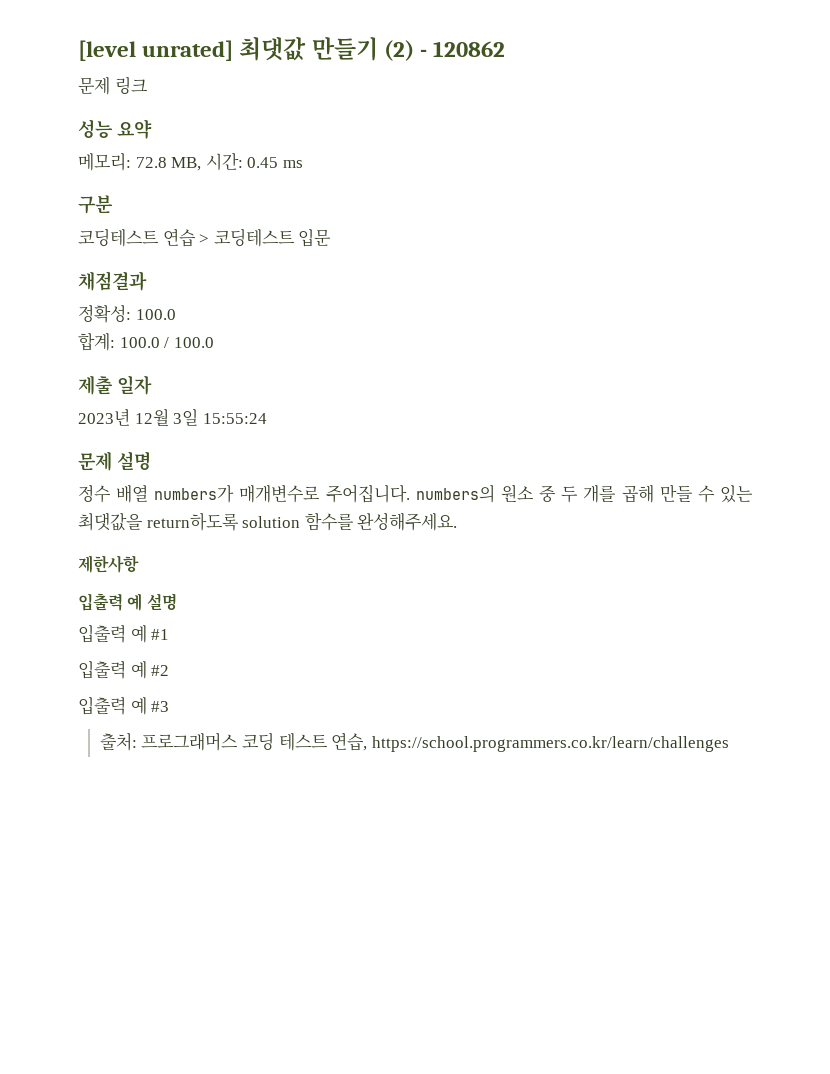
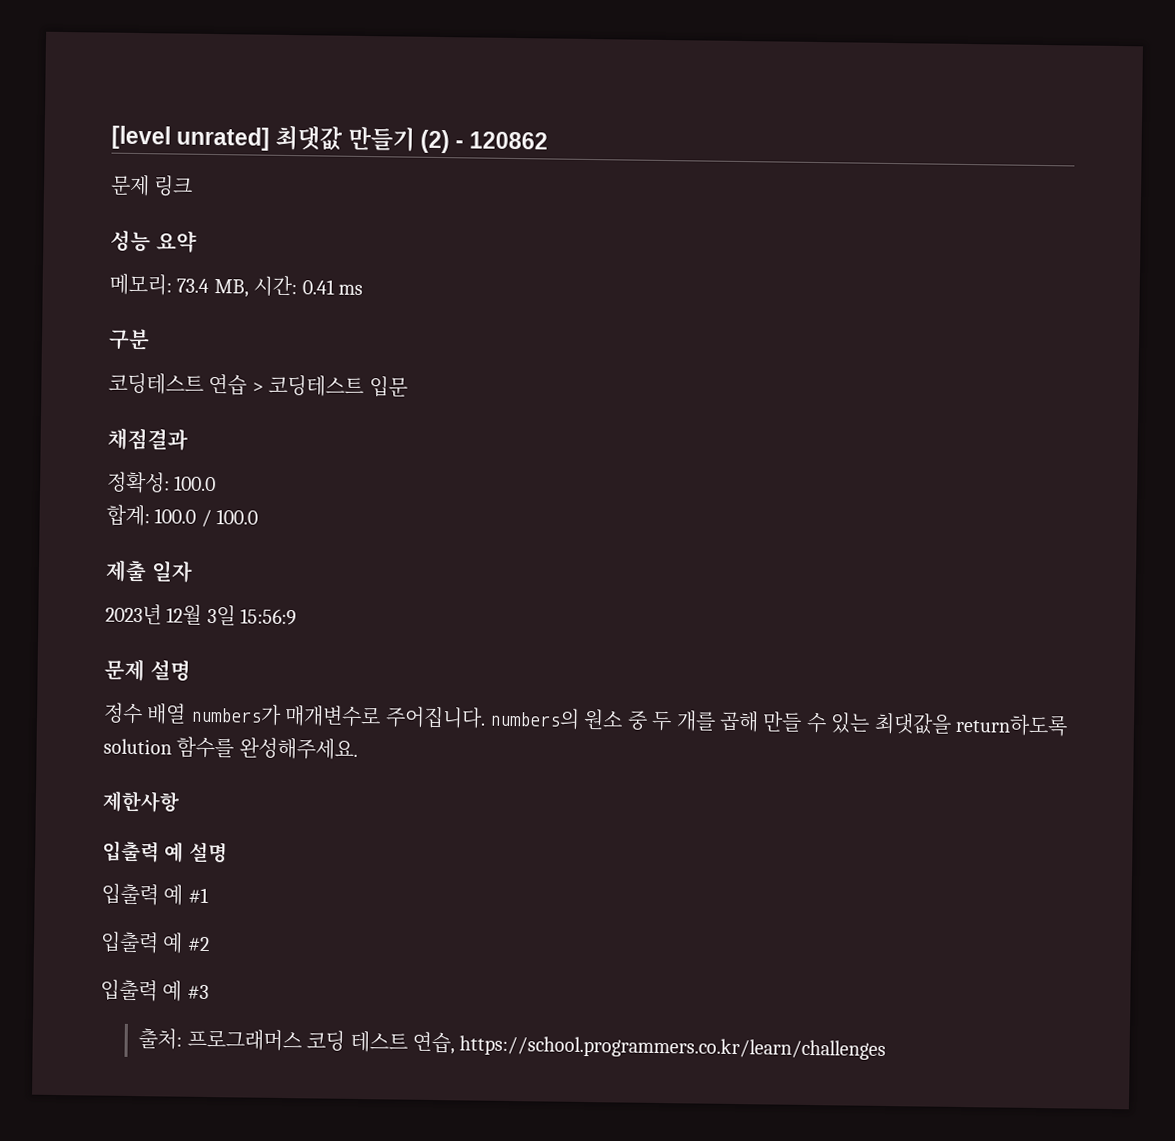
[135,157,167,168] 72.8 -> [176,278,210,293] 73.4
[247,157,279,168] 0.45 -> [301,279,335,295] 0.41
[202,413,267,424] 15:55:24 -> [240,608,298,626] 15:56:9

